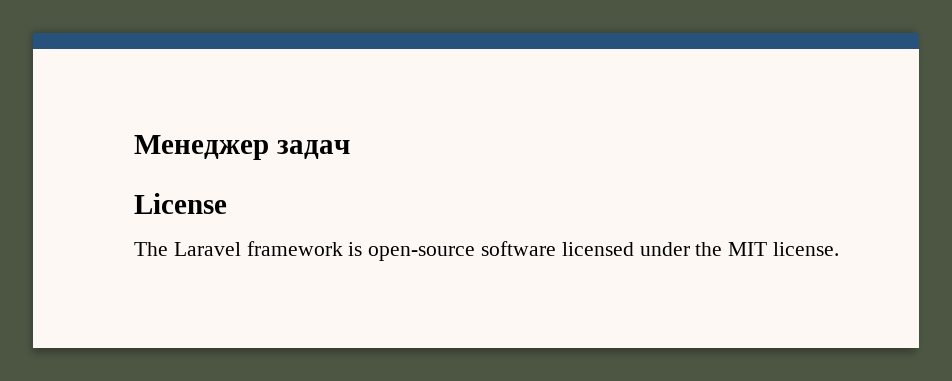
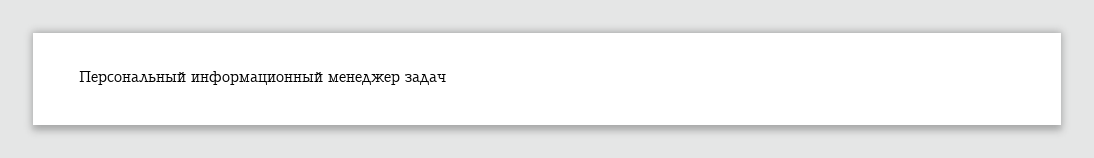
[134,135,350,160] [134,193,227,214] [134,241,840,261] Менеджер задач // License // The Laravel framework is open-source software licensed under the MIT license. -> [79,71,446,85] Персональный информационный менеджер задач

